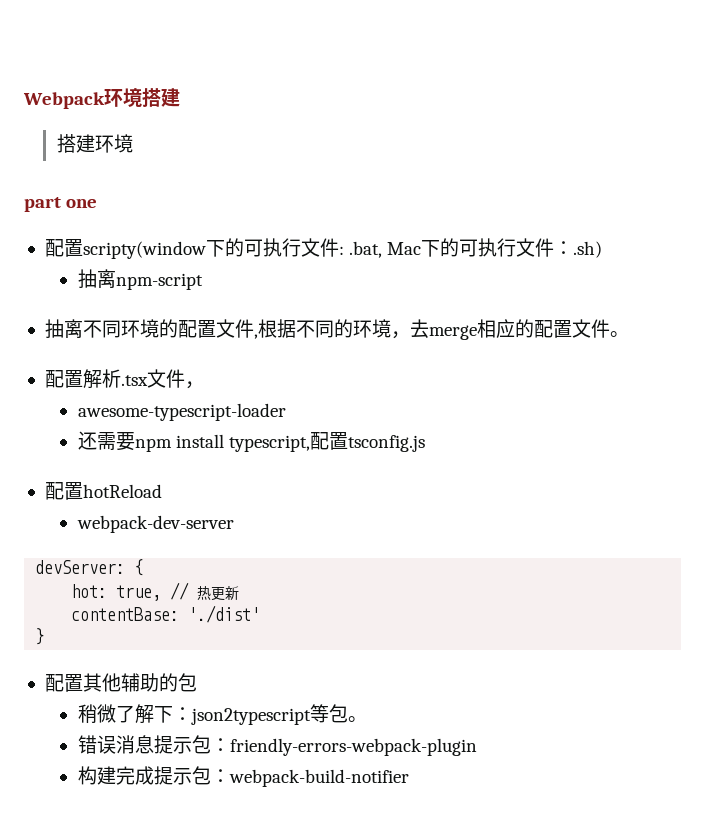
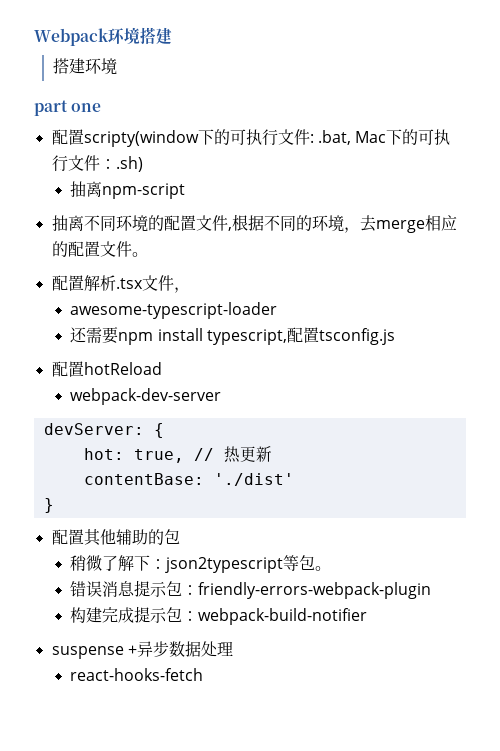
(409, 778) none -> [51,641,233,659] [70,668,204,681] // suspense +异步数据处理 // react-hooks-fetch

